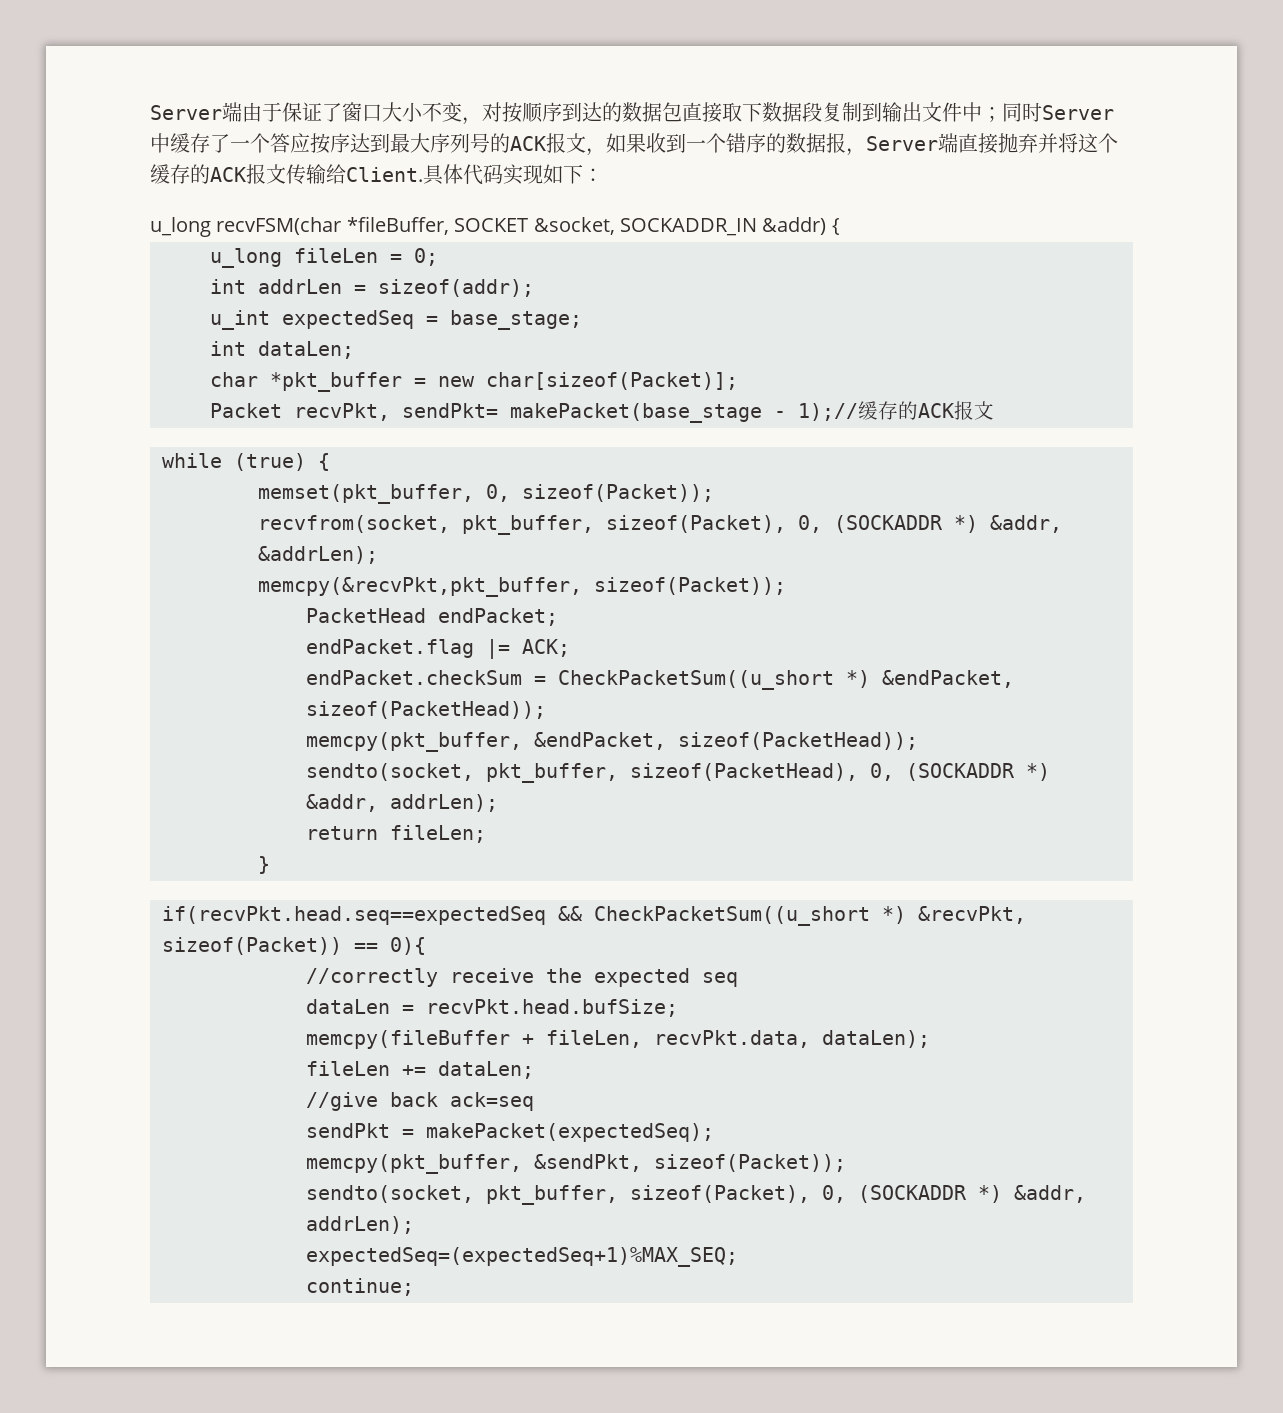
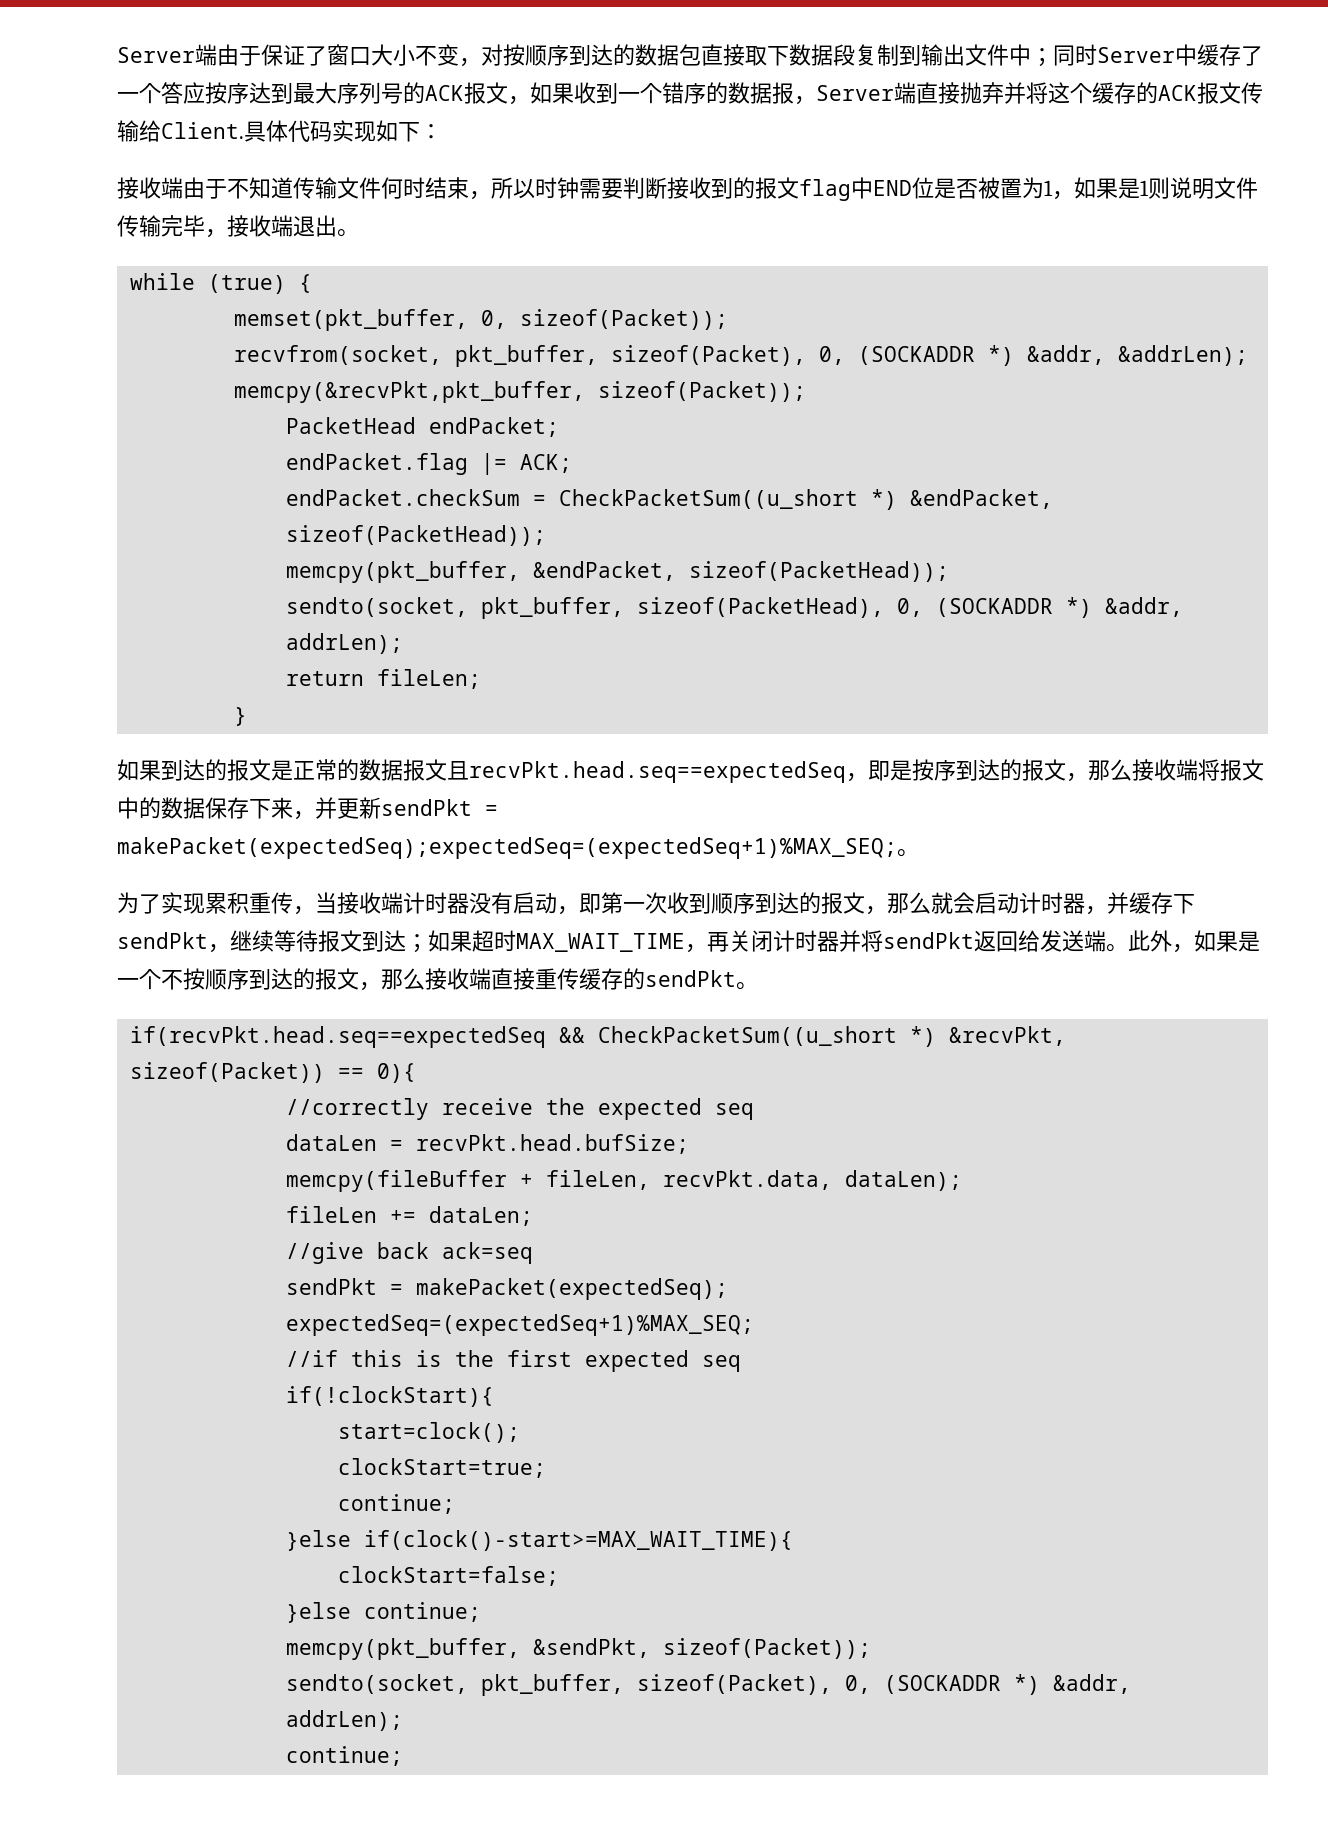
[150,216,840,237] [210,248,438,268] [210,279,534,297] [210,310,582,330] [210,341,354,359] [210,372,738,392] [210,401,994,423] u_long recvFSM(char *fileBuffer, SOCKET &socket, SOCKADDR_IN &addr) { // u_long fileLen = 0; // int addrLen = sizeof(addr); // u_int expectedSeq = base_stage; // int dataLen; // char *pkt_buffer = new char[sizeof(Packet)]; // Packet recvPkt, sendPkt= makePacket(base_stage - 1);//缓存的ACK报文 -> [117,177,1258,201] [117,215,359,238] 接收端由于不知道传输文件何时结束，所以时钟需要判断接收到的报文flag中END位是否被置为1，如果是1则说明文件传输完毕，接收端退出。
(270, 865) none -> [117,759,1264,783] [117,797,498,820] [117,837,919,859] [117,892,1195,915] [117,930,1260,953] [117,968,758,991] // 如果到达的报文是正常的数据报文且recvPkt.head.seq==expectedSeq，即是按序到达的报文，那么接收端将报文中的数据保存下来，并更新sendPkt = makePacket(expectedSeq);expectedSeq=(expectedSeq+1)%MAX_SEQ;。 // 为了实现累积重传，当接收端计时器没有启动，即第一次收到顺序到达的报文，那么就会启动计时器，并缓存下sendPkt，继续等待报文到达；如果超时MAX_WAIT_TIME，再关闭计时器并将sendPkt返回给发送端。此外，如果是一个不按顺序到达的报文，那么接收端直接重传缓存的sendPkt。
(714, 1132) none -> [286,1314,755,1336] [286,1350,742,1372] [286,1386,495,1407] [338,1422,521,1443] [338,1458,547,1478] [338,1494,456,1514] [286,1530,794,1551] [338,1566,560,1586] [286,1602,482,1623] // expectedSeq=(expectedSeq+1)%MAX_SEQ; // //if this is the first expected seq // if(!clockStart){ // start=clock(); // clockStart=true; // continue; // }else if(clock()-start>=MAX_WAIT_TIME){ // clockStart=false; // }else continue;
[306,1247,738,1267] // expectedSeq=(expectedSeq+1)%MAX_SEQ; -> (404, 1720) none

